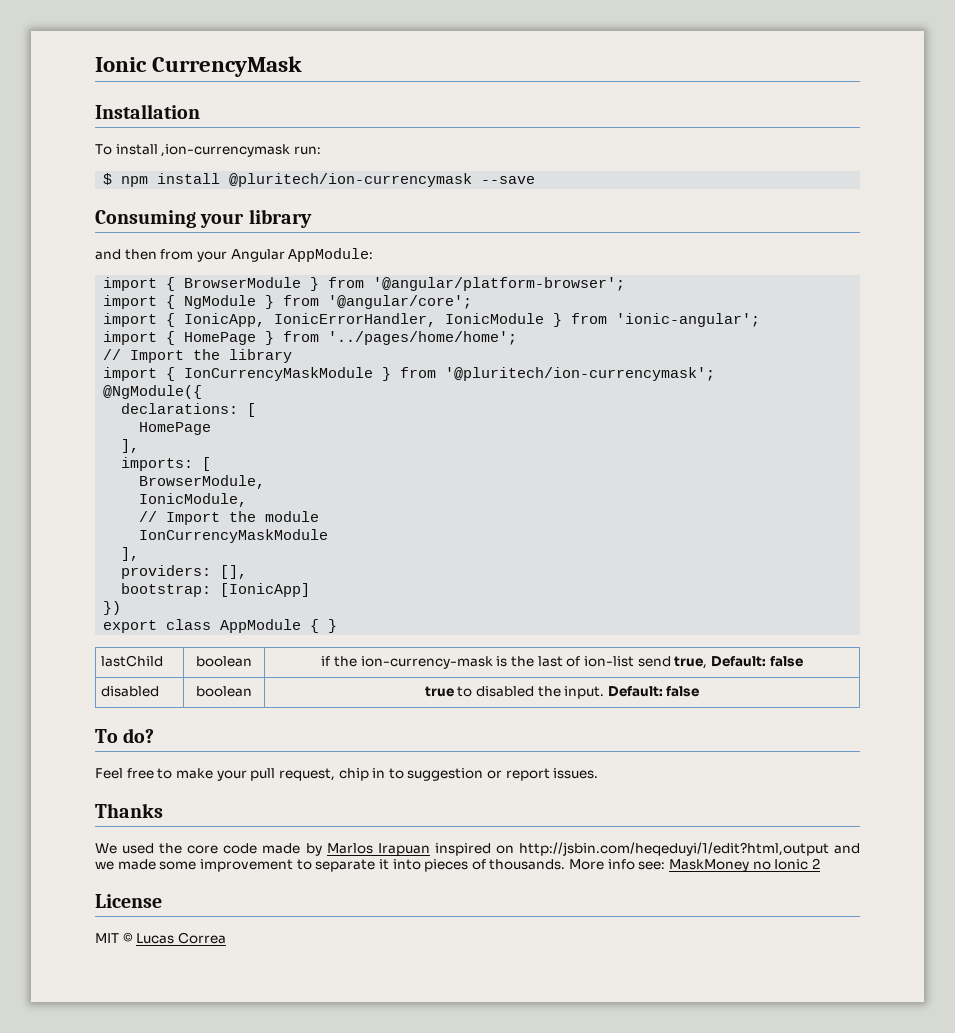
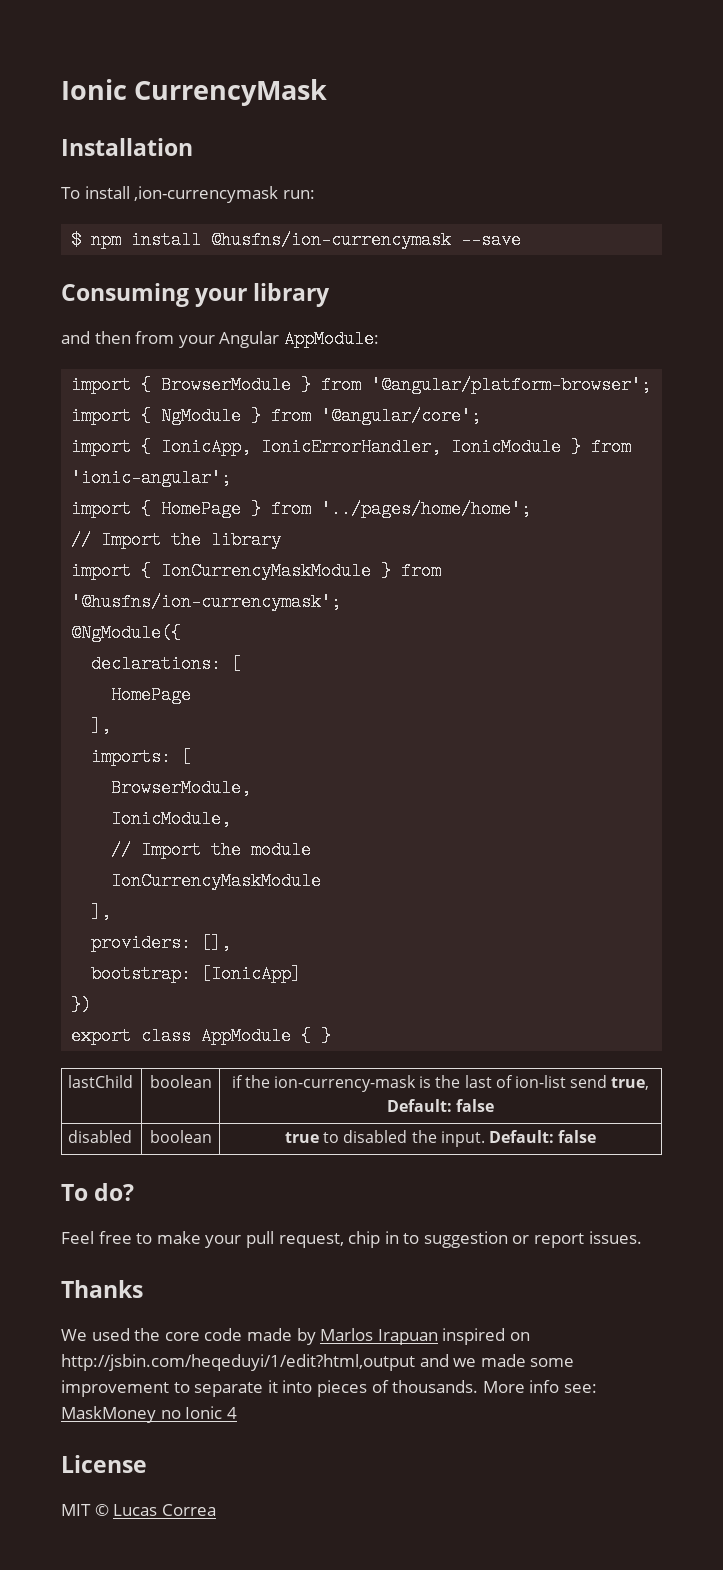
[229,173,473,187] @pluritech/ion-currencymask -> [211,231,452,249] @husfns/ion-currencymask
[445,367,716,381] '@pluritech/ion-currencymask'; -> [71,593,342,611] '@husfns/ion-currencymask';
[811,858,820,869] 2 -> [226,1407,237,1419] 4

